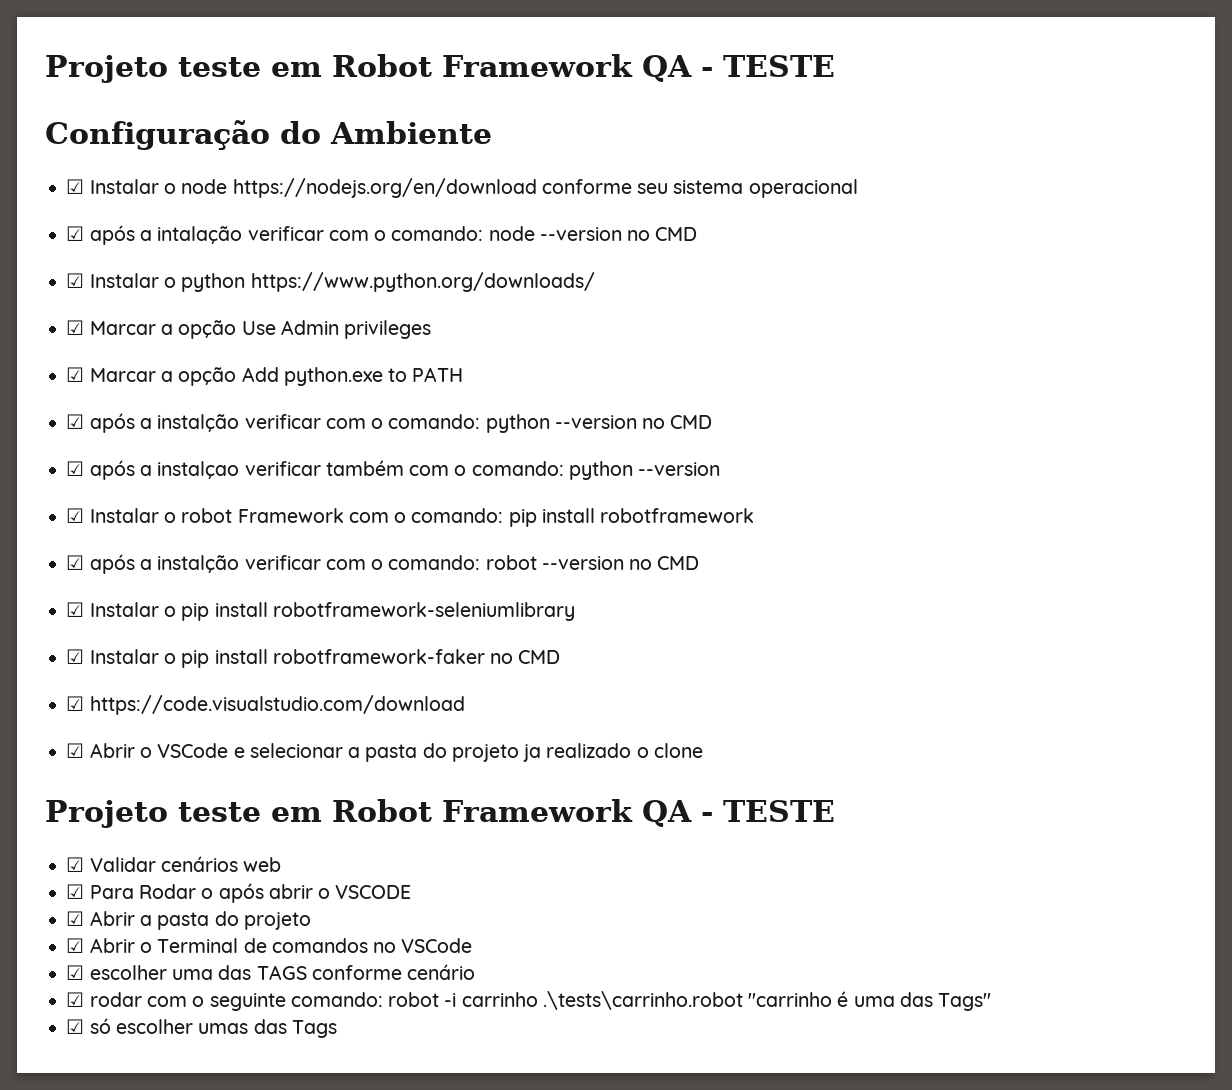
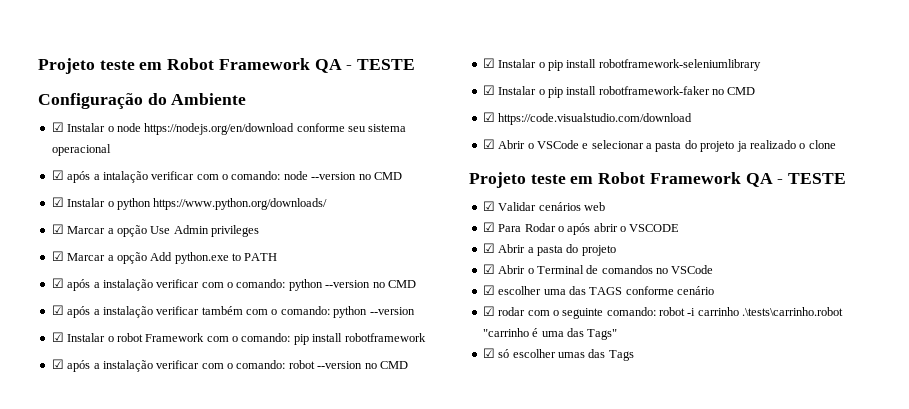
[157,414,240,432] instalção -> [102,279,153,291] instalação
[157,461,240,479] instalçao -> [102,306,153,318] instalação
[157,555,240,573] instalção -> [102,360,153,372] instalação

